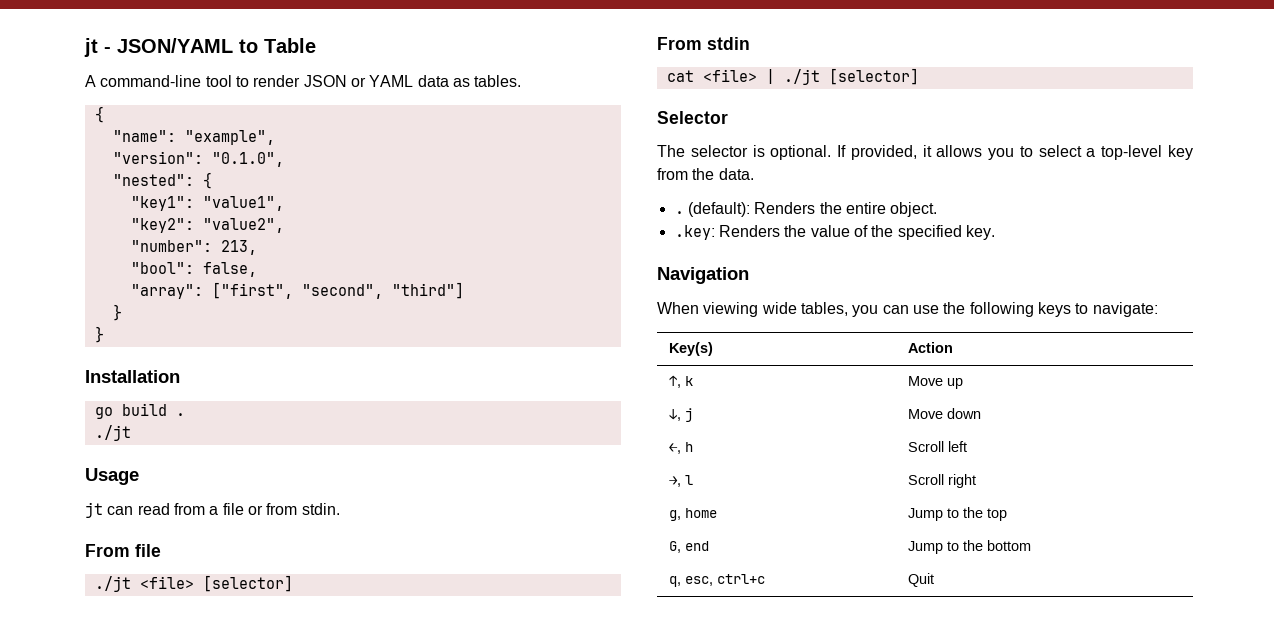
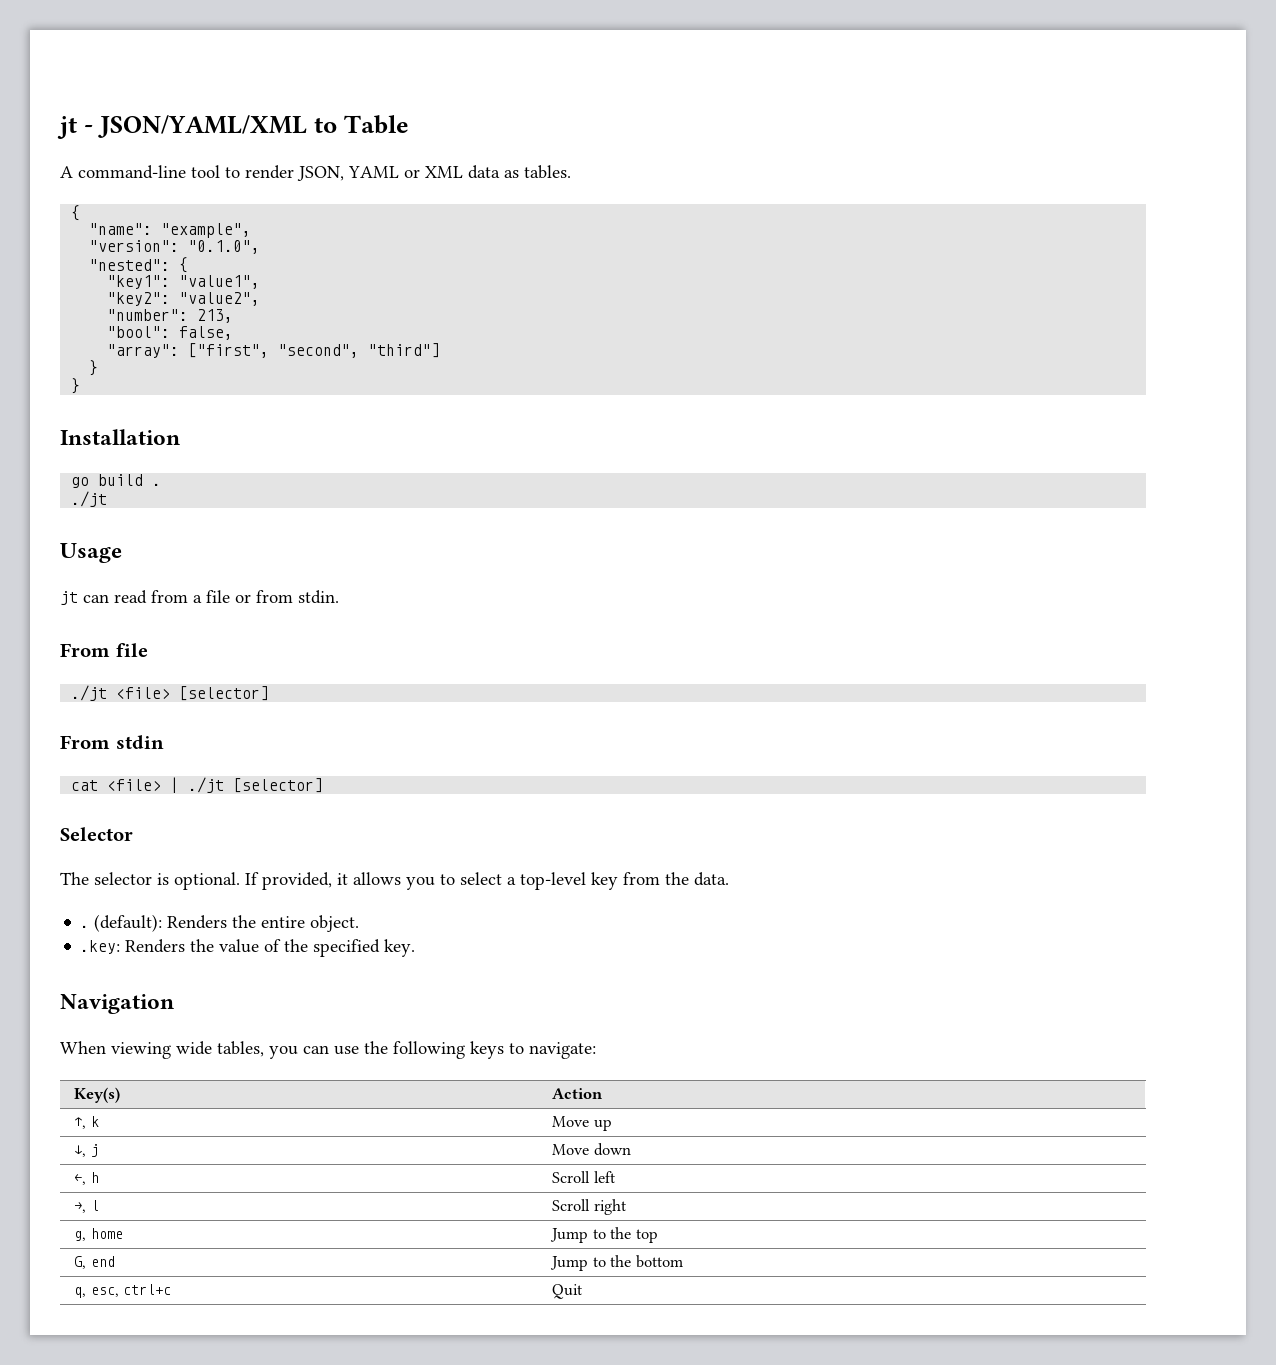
[117,38,233,53] JSON/YAML -> [98,115,308,138] JSON/YAML/XML
[303,75,414,87] JSON or YAML -> [297,166,463,181] JSON, YAML or XML

